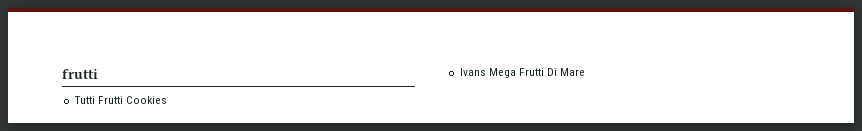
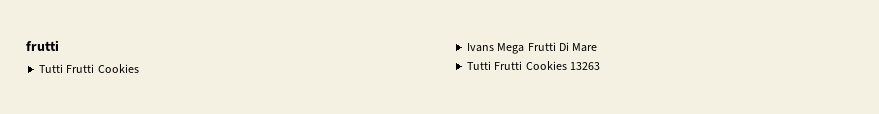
(586, 72) none -> [467,61,600,70] // Tutti Frutti Cookies 13263

